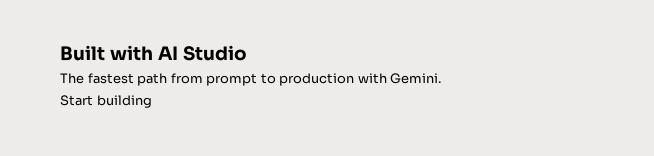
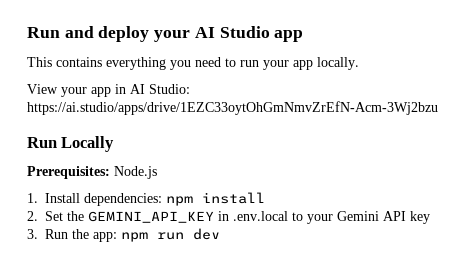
[60,45,247,61] [60,73,442,86] [60,95,152,108] Built with AI Studio // The fastest path from prompt to production with Gemini. // Start building -> [27,26,304,42] [27,57,359,70] [27,84,190,97] [27,101,438,115] [27,136,115,152] [27,166,157,179] [27,192,265,206] [27,211,430,224] [27,228,220,242] Run and deploy your AI Studio app // This contains everything you need to run your app locally. // View your app in AI Studio: https://ai.studio/apps/drive/1EZC33oytOhGmNmvZrEfN-Acm-3Wj2bzu // Run Locally // Prerequisites: Node.js // 1. Install dependencies: npm install // 2. Set the GEMINI_API_KEY in .env.local to your Gemini API key // 3. Run the app: npm run dev

